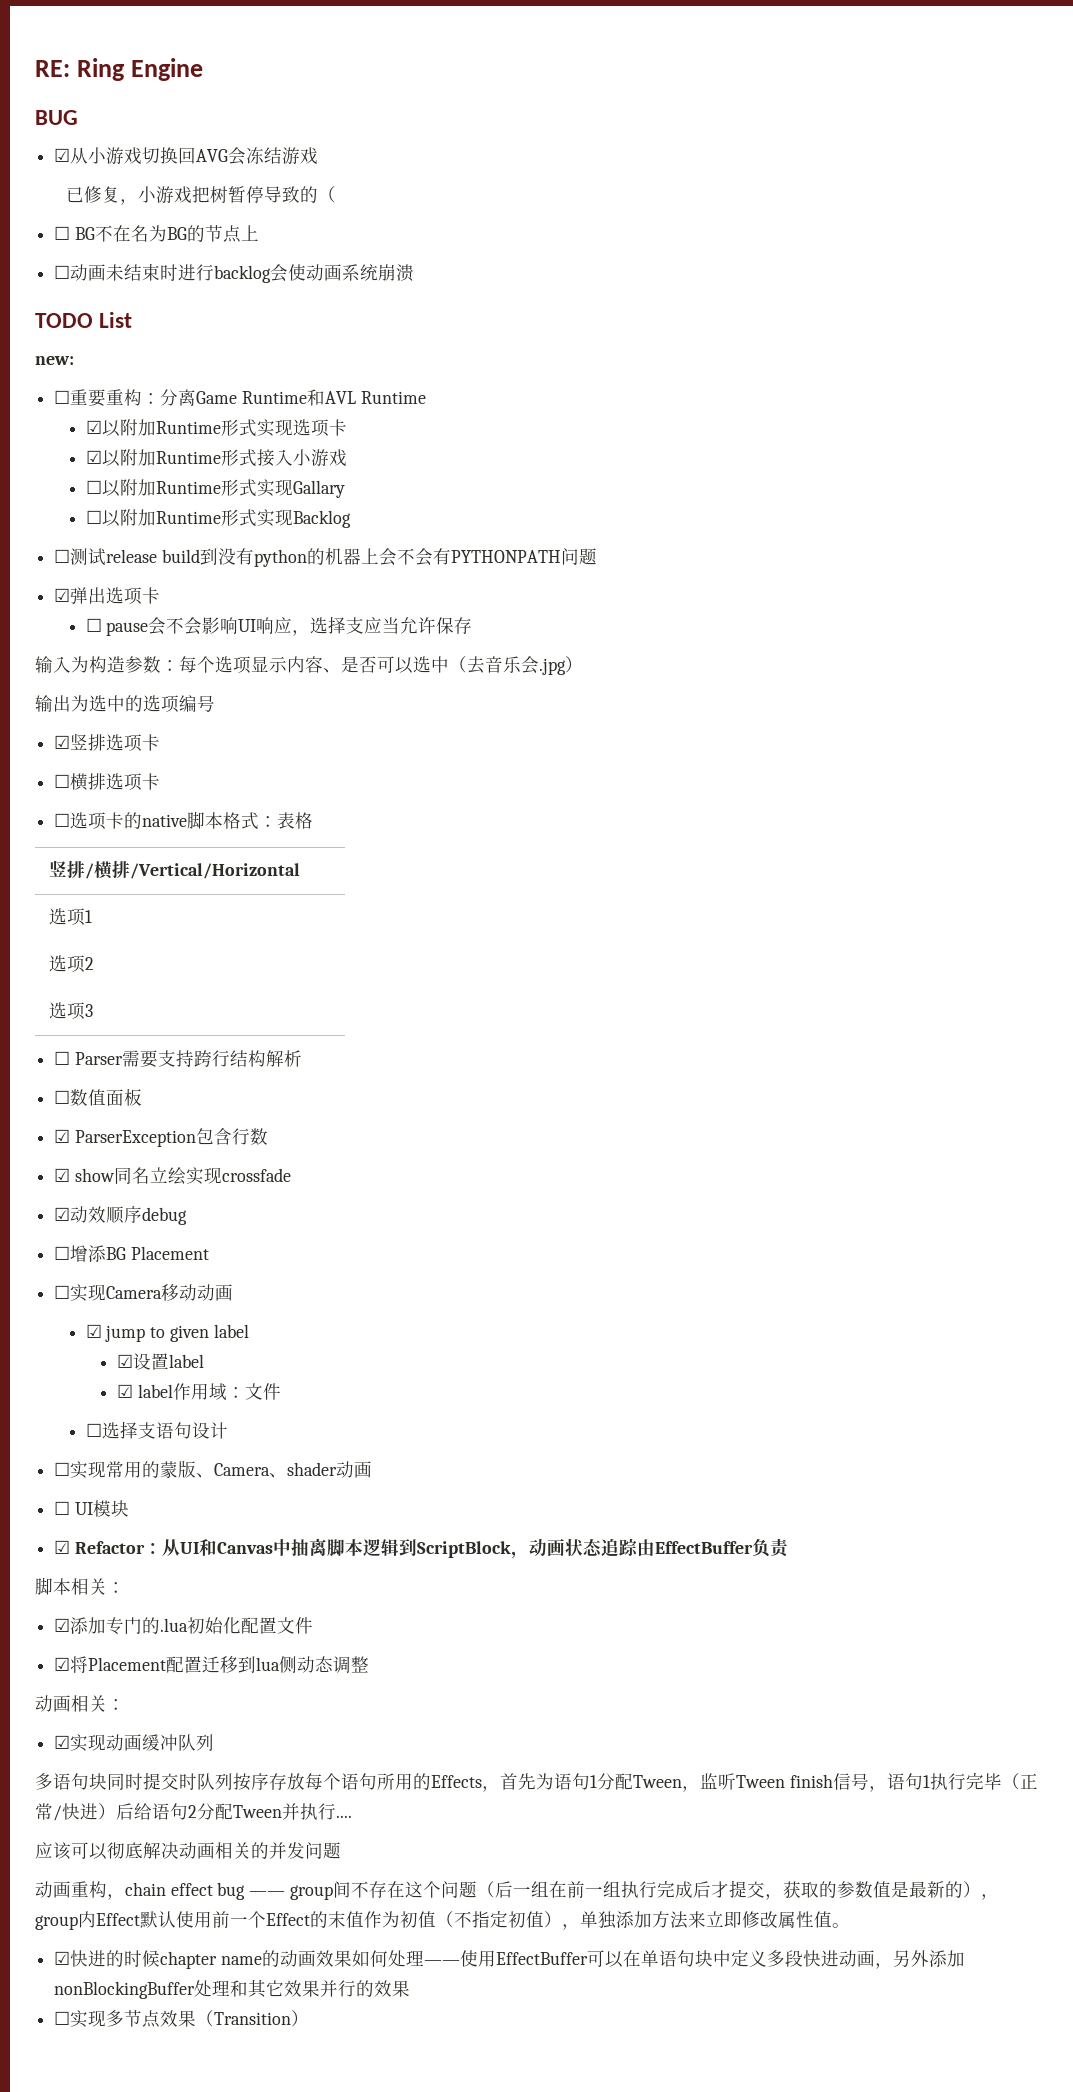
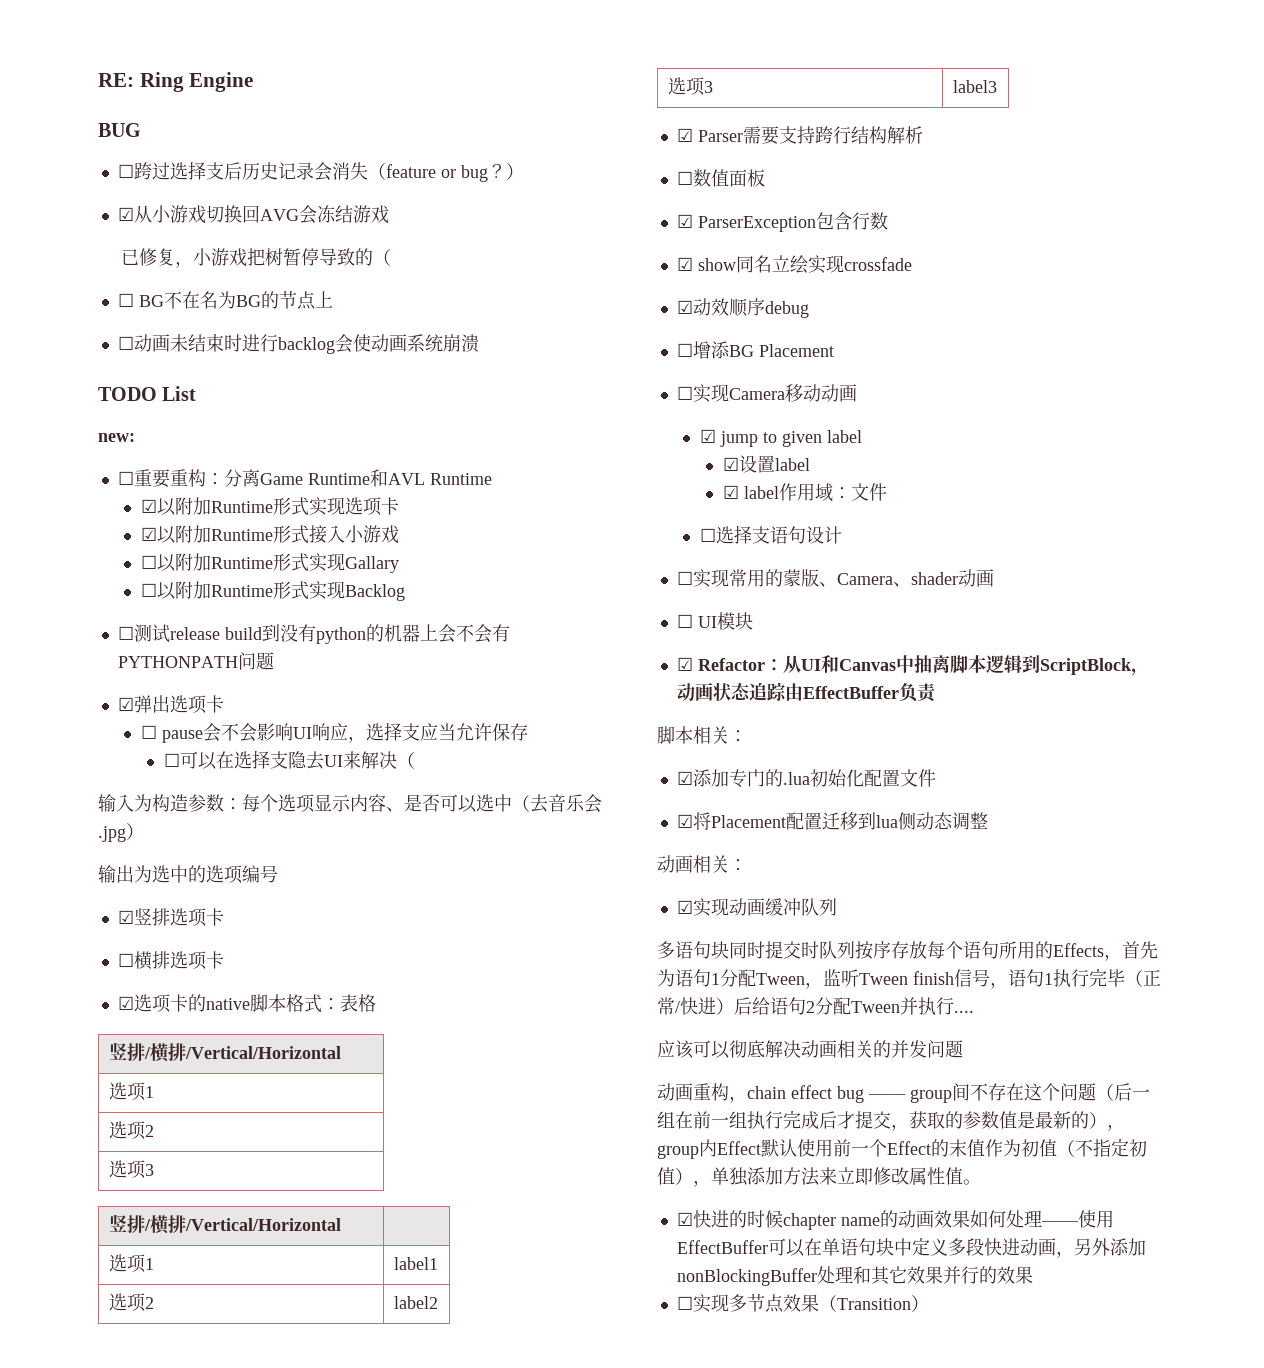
(78, 117) none -> [117,161,524,182] // ☐跨过选择支后历史记录会消失（feature or bug？）
(473, 625) none -> [163,750,415,770] // ☐可以在选择支隐去UI来解决（
[54,813,71,827] ☐ -> [117,996,134,1010] ☑
[54,1051,71,1065] // ☐ -> [108,1214,341,1234] [108,1254,154,1273] [393,1257,438,1270] [108,1293,154,1312] [393,1296,438,1309] [667,77,713,96] [952,80,997,93] [676,128,693,142] // 竖排/横排/Vertical/Horizontal | // 选项1 | label1 // 选项2 | label2 // 选项3 | label3 // ☑

